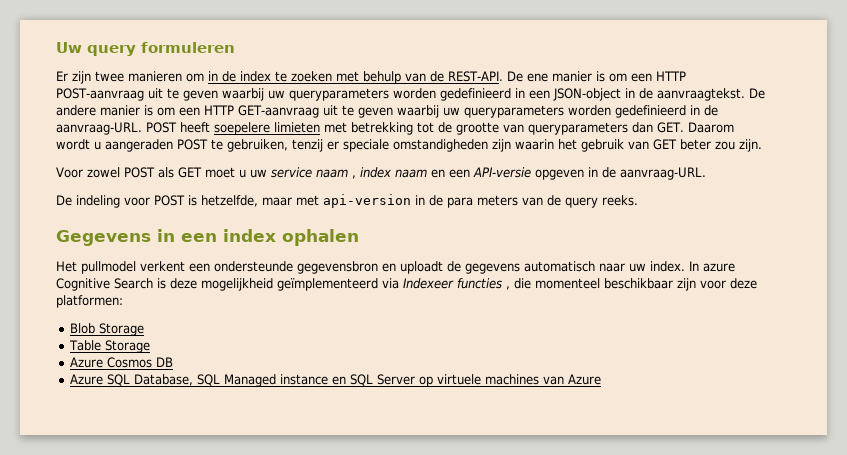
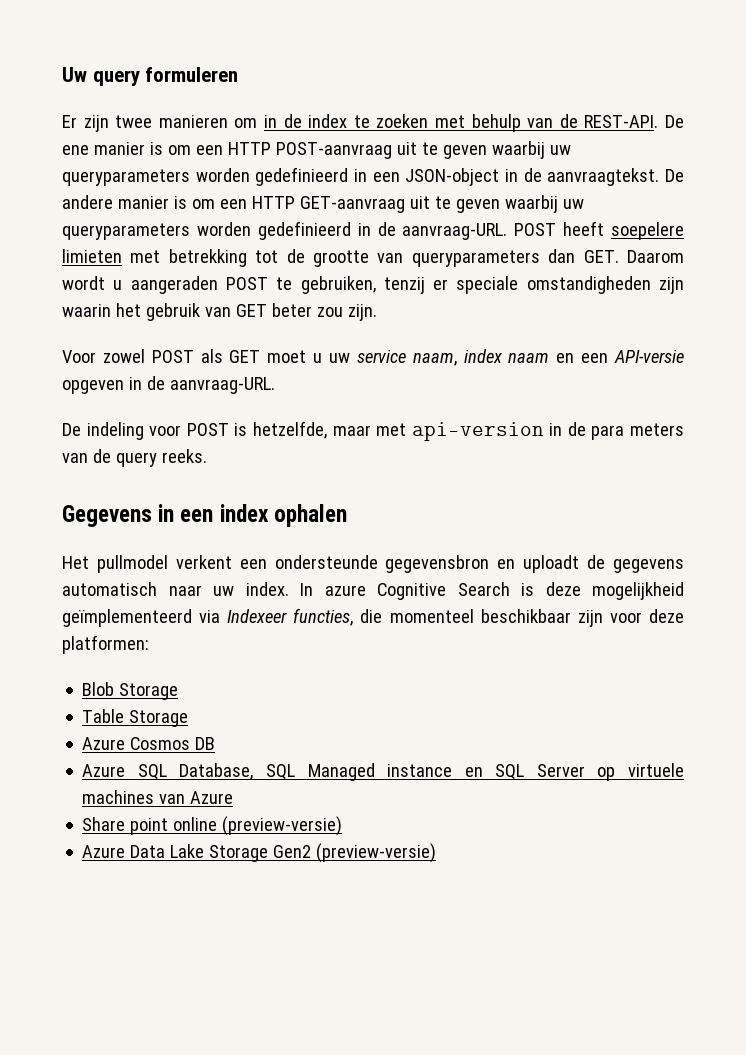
[315,169,356,179] naam , -> [412,353,457,366] naam,
[457,278,510,290] functies , -> [293,608,354,626] functies,
(602, 379) none -> [82,816,343,836] [82,843,437,863] // Share point online (preview-versie) // Azure Data Lake Storage Gen2 (preview-versie)

